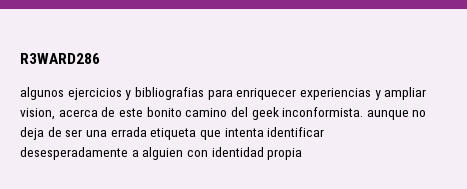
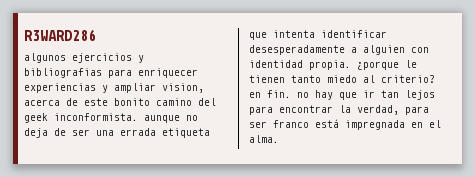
[267,148,303,160] propia -> [309,60,417,70] [249,75,435,83] [249,90,435,100] [249,105,429,115] [249,119,441,130] [249,135,279,143] propia. ¿porque le tienen tanto miedo al criterio? en fin. no hay que ir tan lejos para encontrar la verdad, para ser franco está impregnada en el alma.

